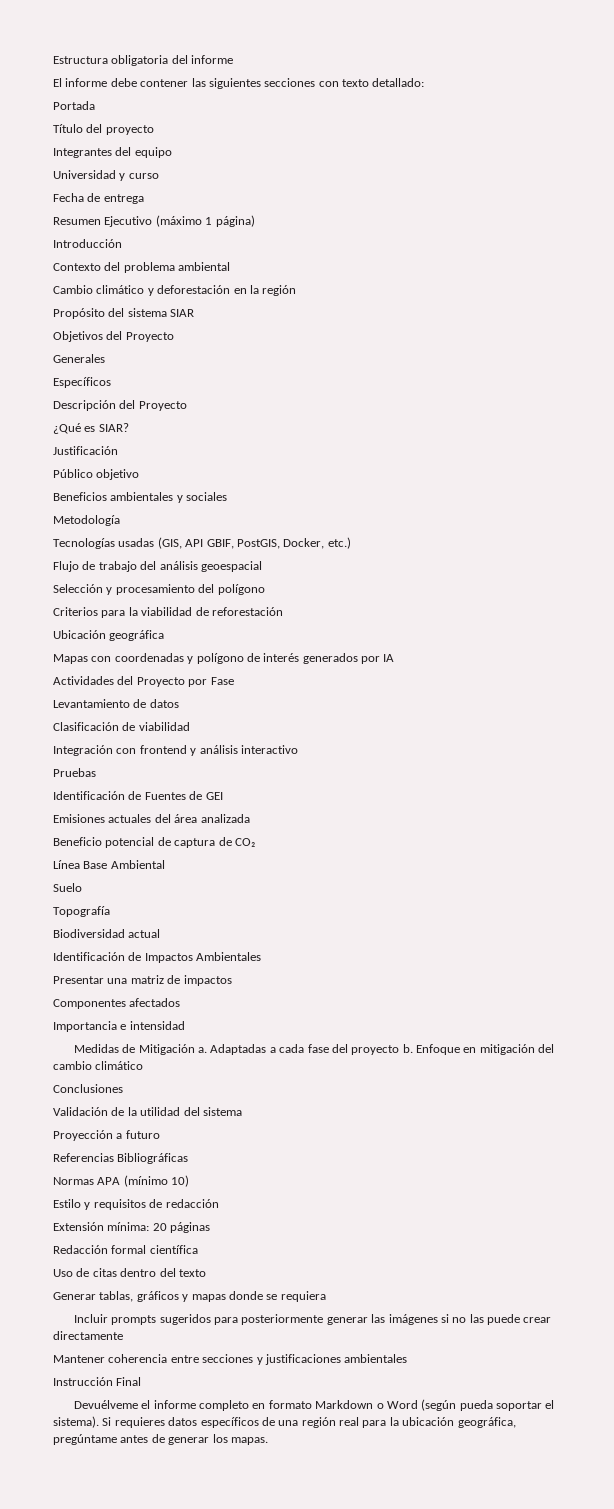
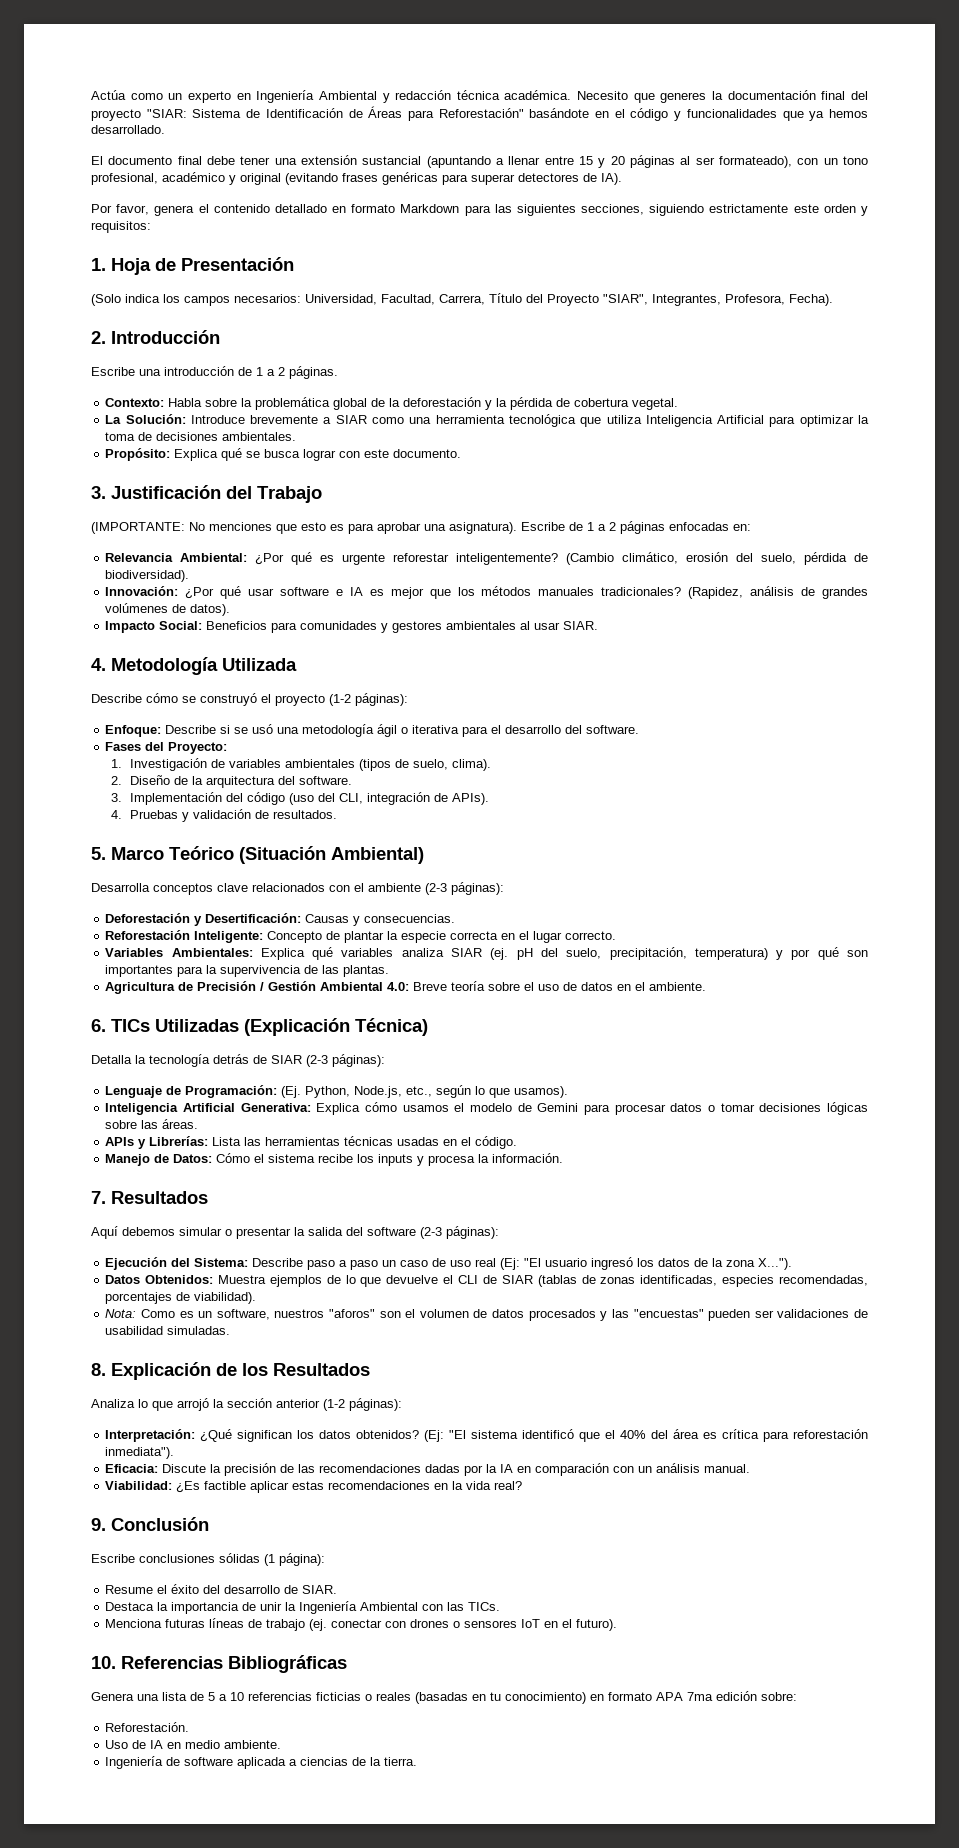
[53,55,234,66] [53,78,425,89] [53,101,95,110] [53,124,154,135] [53,147,172,158] [53,170,159,181] [53,193,144,204] [53,215,255,227] [53,239,122,248] [53,262,231,273] [53,285,297,296] [53,308,195,319] [53,331,174,342] [53,354,105,363] [53,377,111,388] [53,400,187,411] [53,423,129,434] [53,446,118,455] [53,469,140,480] [53,492,228,503] [53,515,120,526] [53,537,351,549] [53,561,262,572] [53,584,265,595] [53,607,283,618] [53,630,165,641] [53,653,395,664] [53,676,234,687] [53,699,179,708] [53,722,190,731] [53,745,298,756] [53,768,96,777] [53,791,223,800] [53,814,250,823] [53,837,255,848] [53,860,165,869] [53,883,82,892] [53,906,110,917] [53,929,161,938] [53,952,262,963] [53,975,232,986] [53,998,181,1009] [53,1021,185,1032] [73,1044,555,1055] [53,1061,144,1070] [53,1084,123,1093] [53,1107,242,1116] [53,1130,160,1141] [53,1153,189,1164] [53,1175,190,1187] [53,1199,219,1210] [53,1222,211,1233] [53,1245,198,1254] [53,1268,206,1277] [53,1291,326,1302] [73,1314,552,1325] [53,1331,123,1340] [53,1354,408,1365] [53,1377,142,1386] [73,1399,555,1411] [53,1416,516,1428] [53,1434,268,1445] Estructura obligatoria del informe // El informe debe contener las siguientes secciones con texto detallado: // Portada // Título del proyecto // Integrantes del equipo // Universidad y curso // Fecha de entrega // Resumen Ejecutivo (máximo 1 página) // Introducción // Contexto del problema ambiental // Cambio climático y deforestación en la región // Propósito del sistema SIAR // Objetivos del Proyecto // Generales // Específicos // Descripción del Proyecto // ¿Qué es SIAR? // Justificación // Público objetivo // Beneficios ambientales y sociales // Metodología // Tecnologías usadas (GIS, API GBIF, PostGIS, Docker, etc.) // Flujo de trabajo del análisis geoespacial // Selección y procesamiento del polígono // Criterios para la viabilidad de reforestación // Ubicación geográfica // Mapas con coordenadas y polígono de interés generados por IA // Actividades del Proyecto por Fase // Levantamiento de datos // Clasificación de viabilidad // Integración con frontend y análisis interactivo // Pruebas // Identificación de Fuentes de GEI // Emisiones actuales del área analizada // Beneficio potencial de captura de CO₂ // Línea Base Ambiental // Suelo // Topografía // Biodiversidad actual // Identificación de Impactos Ambientales // Presentar una matriz de impactos // Componentes afectados // Importancia e intensidad // Medidas de Mitigación a. Adaptadas a cada fase del proyecto b. Enfoque en mitigación del cambio climático // Conclusiones // Validación de la utilidad del sistema // Proyección a futuro // Referencias Bibliográficas // Normas APA (mínimo 10) // Estilo y requisitos de redacción // Extensión mínima: 20 páginas // Redacción formal científica // Uso de citas dentro del texto // Generar tablas, gráficos y mapas donde se requiera // Incluir prompts sugeridos para posteriormente generar las imágenes si no las puede crear directamente // Mantener coherencia entre secciones y justificaciones ambientales // Instrucción Final // Devuélveme el informe completo en formato Markdown o Word (según pueda soportar el sistema). Si requieres datos específicos de una región real para la ubicación geográfica, pregúntame antes de generar los mapas. -> [91,90,868,103] [91,106,869,121] [91,125,165,134] [91,155,869,168] [91,172,622,185] [91,204,868,216] [91,221,151,233] [91,257,294,275] [91,293,833,306] [91,330,220,344] [91,366,338,379] [105,397,679,410] [105,414,870,427] [105,432,297,441] [105,448,462,461] [91,485,322,503] [91,521,751,534] [105,552,868,565] [105,570,190,582] [105,586,868,599] [105,603,231,616] [105,621,599,633] [91,657,297,675] [91,693,408,706] [105,724,640,737] [105,742,228,754] [110,758,492,771] [110,775,353,788] [110,792,490,805] [110,809,338,822] [91,846,424,864] [91,882,504,895] [105,913,456,926] [105,930,617,943] [105,947,869,960] [105,965,390,977] [105,981,707,994] [91,1018,428,1036] [91,1054,385,1067] [105,1085,569,1098] [105,1102,869,1115] [105,1119,199,1129] [105,1136,518,1149] [105,1153,564,1166] [91,1191,208,1204] [91,1226,499,1239] [105,1257,793,1270] [105,1275,869,1287] [105,1292,257,1304] [105,1309,869,1321] [105,1326,231,1335] [91,1362,370,1380] [91,1398,402,1411] [105,1429,869,1442] [105,1447,175,1459] [105,1463,751,1476] [105,1481,523,1493] [91,1517,209,1531] [91,1553,325,1566] [105,1584,338,1594] [105,1601,501,1614] [105,1618,618,1631] [91,1655,347,1673] [91,1691,797,1704] [105,1722,190,1732] [105,1740,282,1749] [105,1756,418,1769] Actúa como un experto en Ingeniería Ambiental y redacción técnica académica. Necesito que generes la documentación final del proyecto "SIAR: Sistema de Identificación de Áreas para Reforestación" basándote en el código y funcionalidades que ya hemos desarrollado. // El documento final debe tener una extensión sustancial (apuntando a llenar entre 15 y 20 páginas al ser formateado), con un tono profesional, académico y original (evitando frases genéricas para superar detectores de IA). // Por favor, genera el contenido detallado en formato Markdown para las siguientes secciones, siguiendo estrictamente este orden y requisitos: // 1. Hoja de Presentación // (Solo indica los campos necesarios: Universidad, Facultad, Carrera, Título del Proyecto "SIAR", Integrantes, Profesora, Fecha). // 2. Introducción // Escribe una introducción de 1 a 2 páginas. // Contexto: Habla sobre la problemática global de la deforestación y la pérdida de cobertura vegetal. // La Solución: Introduce brevemente a SIAR como una herramienta tecnológica que utiliza Inteligencia Artificial para optimizar la toma de decisiones ambientales. // Propósito: Explica qué se busca lograr con este documento. // 3. Justificación del Trabajo // (IMPORTANTE: No menciones que esto es para aprobar una asignatura). Escribe de 1 a 2 páginas enfocadas en: // Relevancia Ambiental: ¿Por qué es urgente reforestar inteligentemente? (Cambio climático, erosión del suelo, pérdida de biodiversidad). // Innovación: ¿Por qué usar software e IA es mejor que los métodos manuales tradicionales? (Rapidez, análisis de grandes volúmenes de datos). // Impacto Social: Beneficios para comunidades y gestores ambientales al usar SIAR. // 4. Metodología Utilizada // Describe cómo se construyó el proyecto (1-2 páginas): // Enfoque: Describe si se usó una metodología ágil o iterativa para el desarrollo del software. // Fases del Proyecto: // 1. Investigación de variables ambientales (tipos de suelo, clima). // 2. Diseño de la arquitectura del software. // 3. Implementación del código (uso del CLI, integración de APIs). // 4. Pruebas y validación de resultados. // 5. Marco Teórico (Situación Ambiental) // Desarrolla conceptos clave relacionados con el ambiente (2-3 páginas): // Deforestación y Desertificación: Causas y consecuencias. // Reforestación Inteligente: Concepto de plantar la especie correcta en el lugar correcto. // Variables Ambientales: Explica qué variables analiza SIAR (ej. pH del suelo, precipitación, temperatura) y por qué son importantes para la supervivencia de las plantas. // Agricultura de Precisión / Gestión Ambiental 4.0: Breve teoría sobre el uso de datos en el ambiente. // 6. TICs Utilizadas (Explicación Técnica) // Detalla la tecnología detrás de SIAR (2-3 páginas): // Lenguaje de Programación: (Ej. Python, Node.js, etc., según lo que usamos). // Inteligencia Artificial Generativa: Explica cómo usamos el modelo de Gemini para procesar datos o tomar decisiones lógicas sobre las áreas. // APIs y Librerías: Lista las herramientas técnicas usadas en el código. // Manejo de Datos: Cómo el sistema recibe los inputs y procesa la información. // 7. Resultados // Aquí debemos simular o presentar la salida del software (2-3 páginas): // Ejecución del Sistema: Describe paso a paso un caso de uso real (Ej: "El usuario ingresó los datos de la zona X..."). // Datos Obtenidos: Muestra ejemplos de lo que devuelve el CLI de SIAR (tablas de zonas identificadas, especies recomendadas, porcentajes de viabilidad). // Nota: Como es un software, nuestros "aforos" son el volumen de datos procesados y las "encuestas" pueden ser validaciones de usabilidad simuladas. // 8. Explicación de los Resultados // Analiza lo que arrojó la sección anterior (1-2 páginas): // Interpretación: ¿Qué significan los datos obtenidos? (Ej: "El sistema identificó que el 40% del área es crítica para reforestación inmediata"). // Eficacia: Discute la precisión de las recomendaciones dadas por la IA en comparación con un análisis manual. // Viabilidad: ¿Es factible aplicar estas recomendaciones en la vida real? // 9. Conclusión // Escribe conclusiones sólidas (1 página): // Resume el éxito del desarrollo de SIAR. // Destaca la importancia de unir la Ingeniería Ambiental con las TICs. // Menciona futuras líneas de trabajo (ej. conectar con drones o sensores IoT en el futuro). // 10. Referencias Bibliográficas // Genera una lista de 5 a 10 referencias ficticias o reales (basadas en tu conocimiento) en formato APA 7ma edición sobre: // Reforestación. // Uso de IA en medio ambiente. // Ingeniería de software aplicada a ciencias de la tierra.

